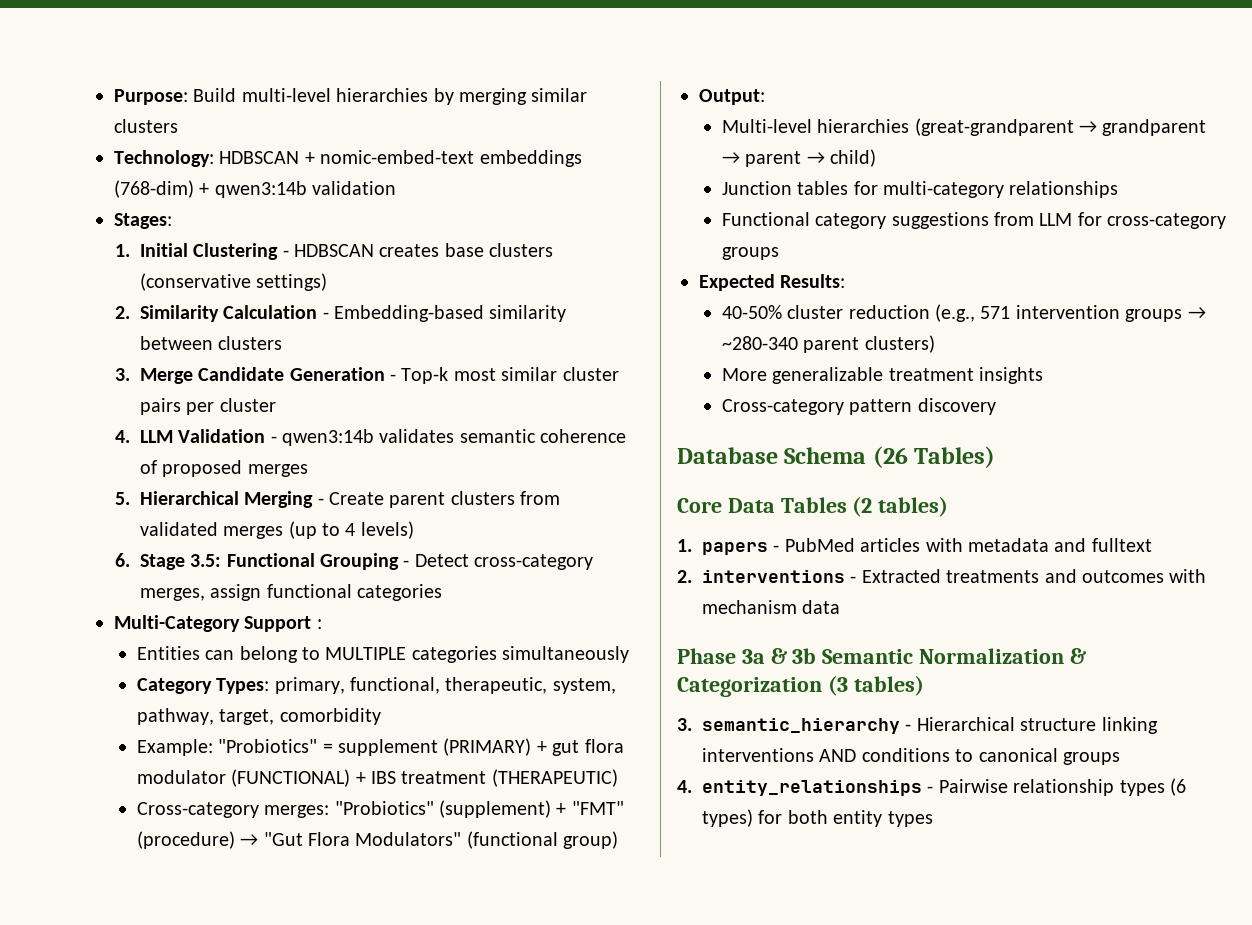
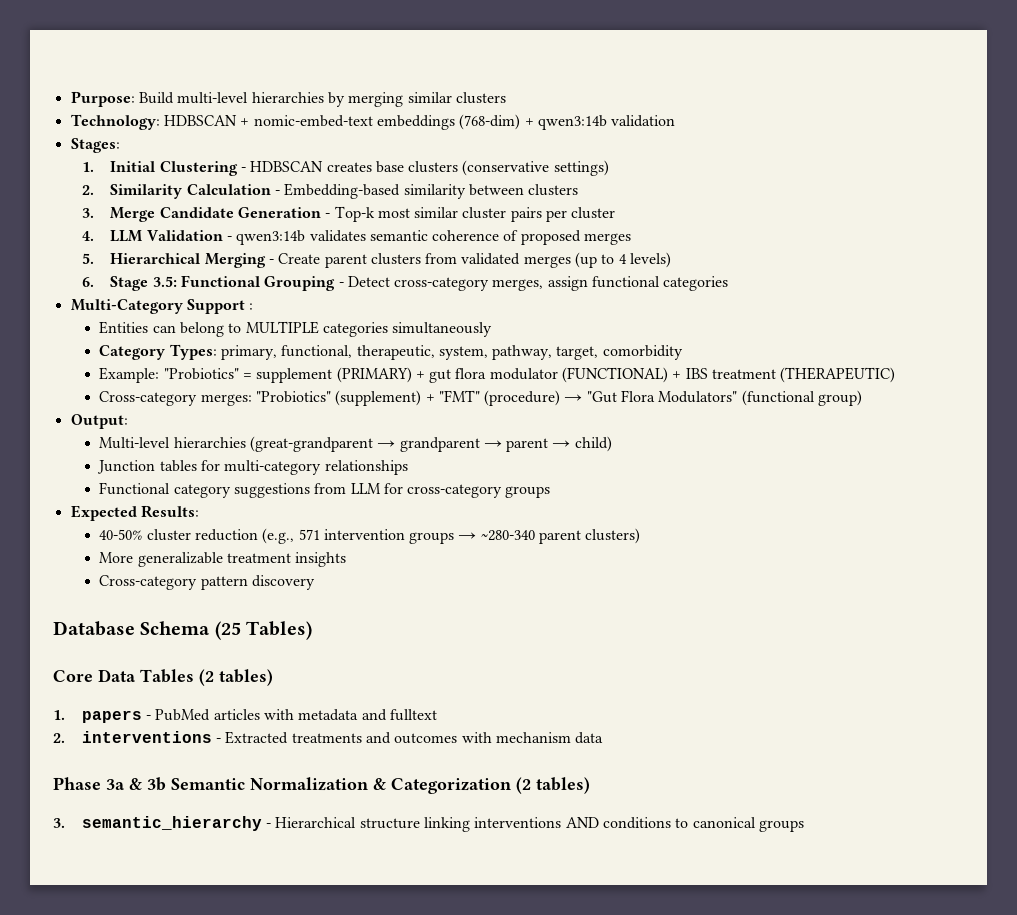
[872,446,908,468] (26 -> [214,621,241,640] (25
[827,675,848,696] (3 -> [516,777,531,794] (2
[677,778,1186,796] [702,809,933,827] // 4. entity_relationships - Pairwise relationship types (6 types) for both entity types -> (804, 826) none

